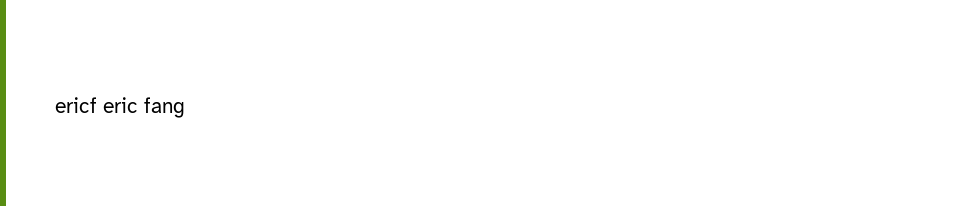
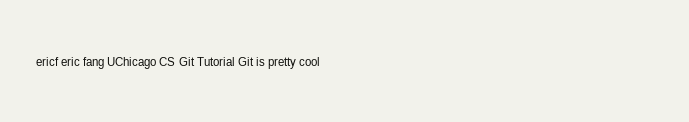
(185, 107) none -> [107,57,321,69] UChicago CS Git Tutorial Git is pretty cool

